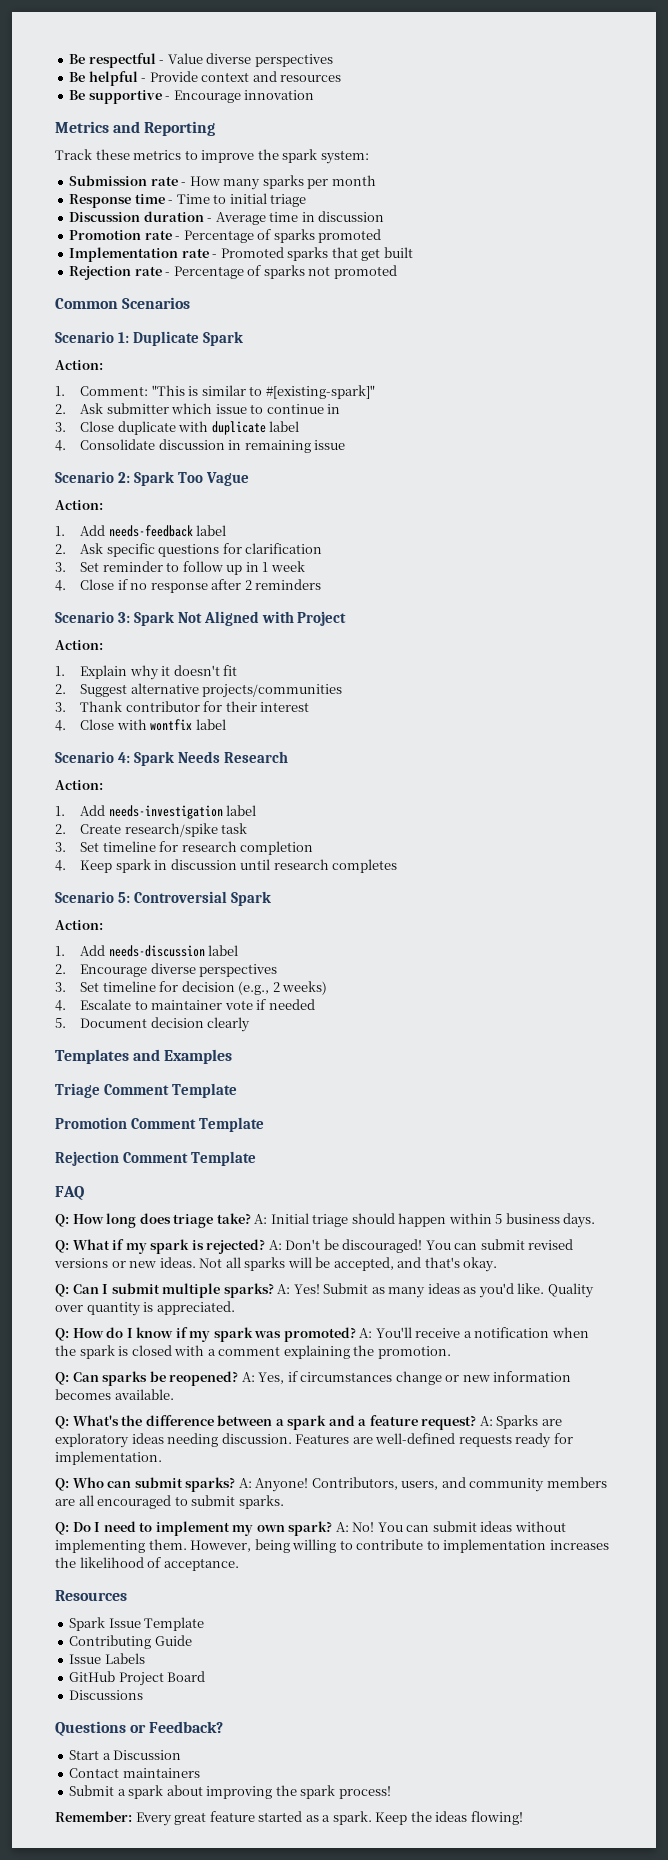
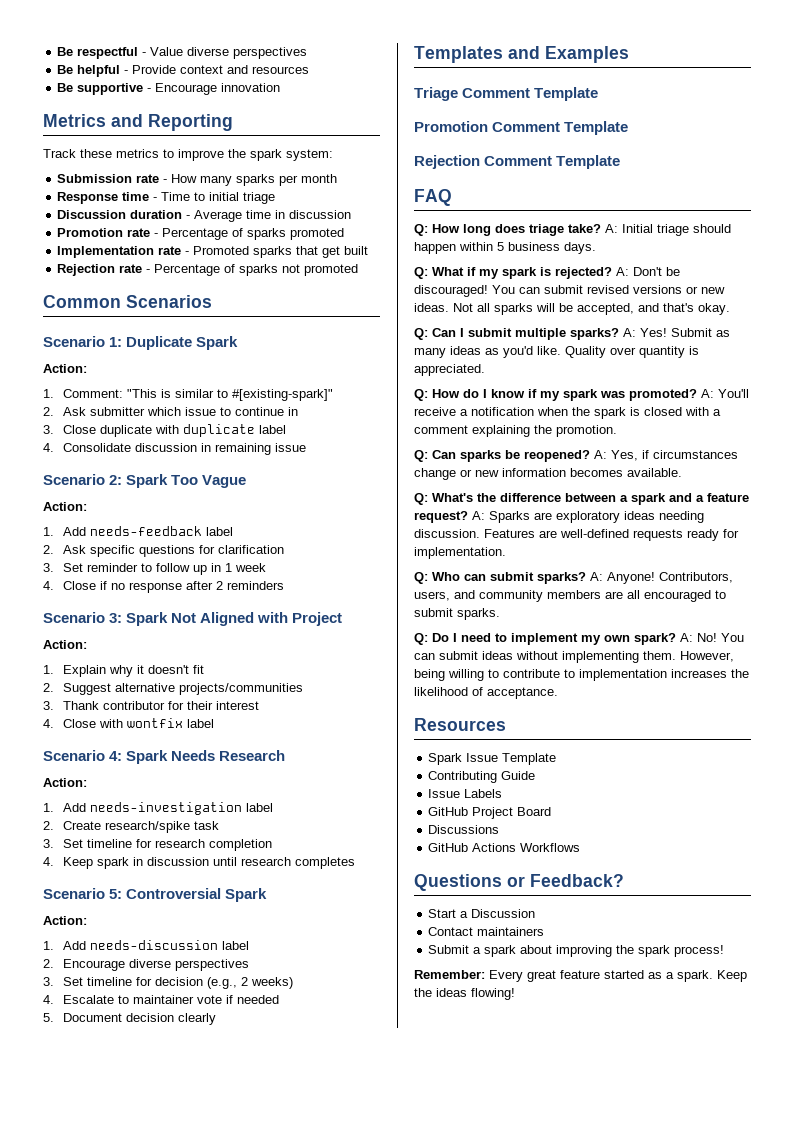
(144, 1695) none -> [428,843,581,852] // GitHub Actions Workflows

